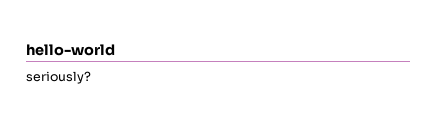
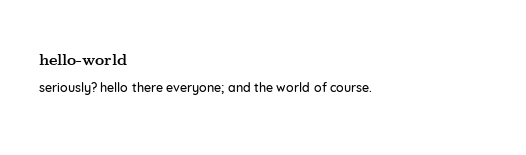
(91, 77) none -> [100,82,372,95] hello there everyone; and the world of course.

